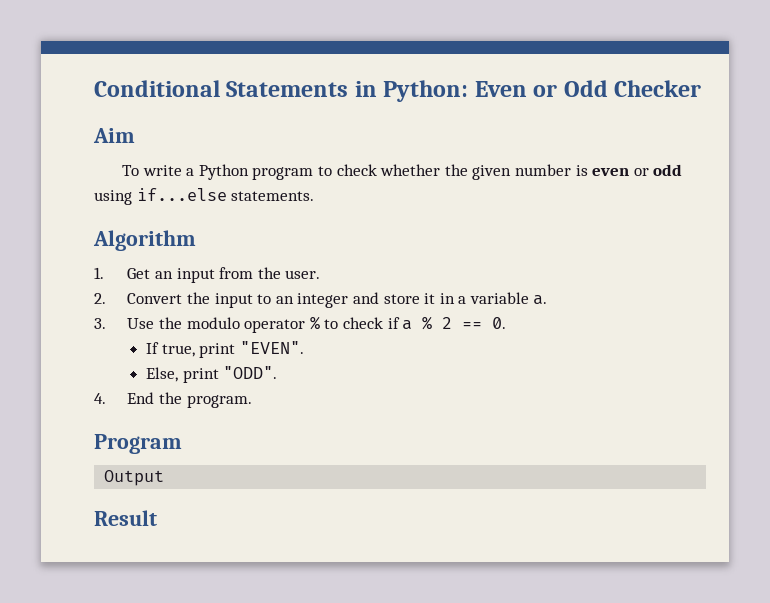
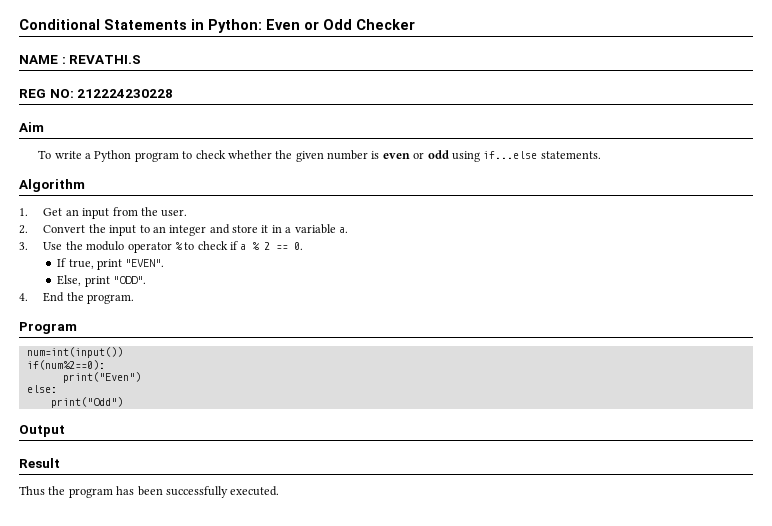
(702, 88) none -> [19,55,142,64] [19,89,174,98] // NAME : REVATHI.S // REG NO: 212224230228
[104,470,165,486] [94,510,157,526] Output // Result -> [26,347,123,358] [26,360,105,370] [62,372,141,383] [26,385,57,393] [50,397,123,408] [19,425,65,437] [19,458,60,468] [19,486,280,498] num=int(input()) // if(num%2==0): // print("Even") // else: // print("Odd") // Output // Result // Thus the program has been successfully executed.

